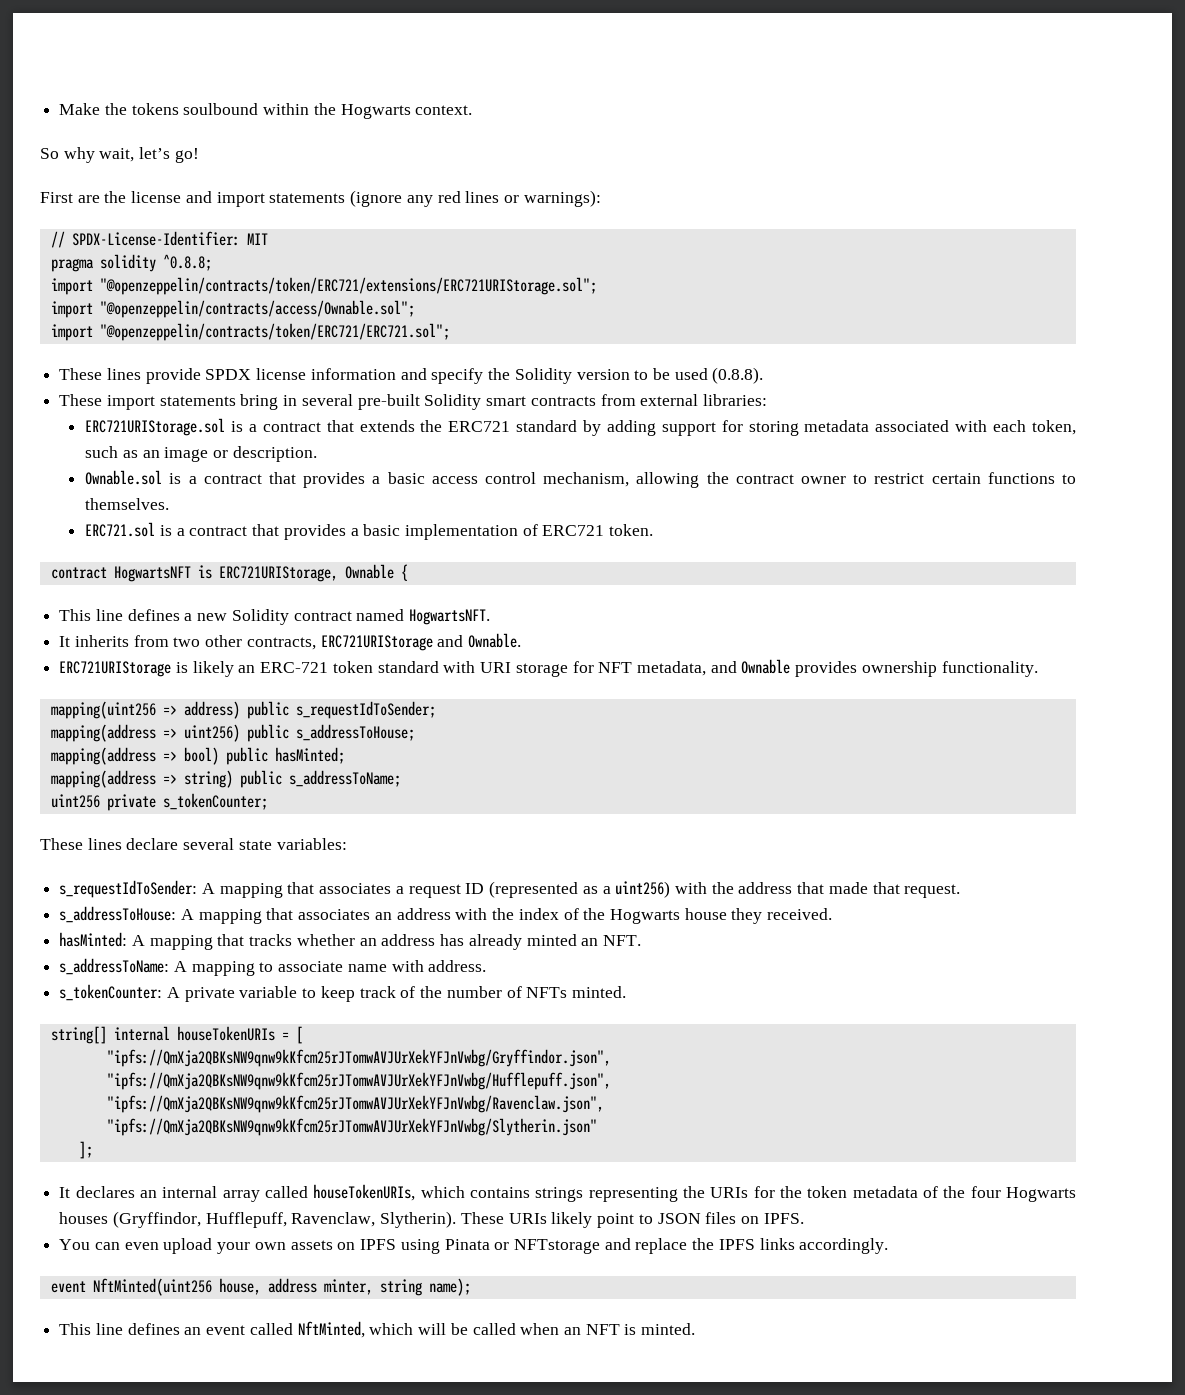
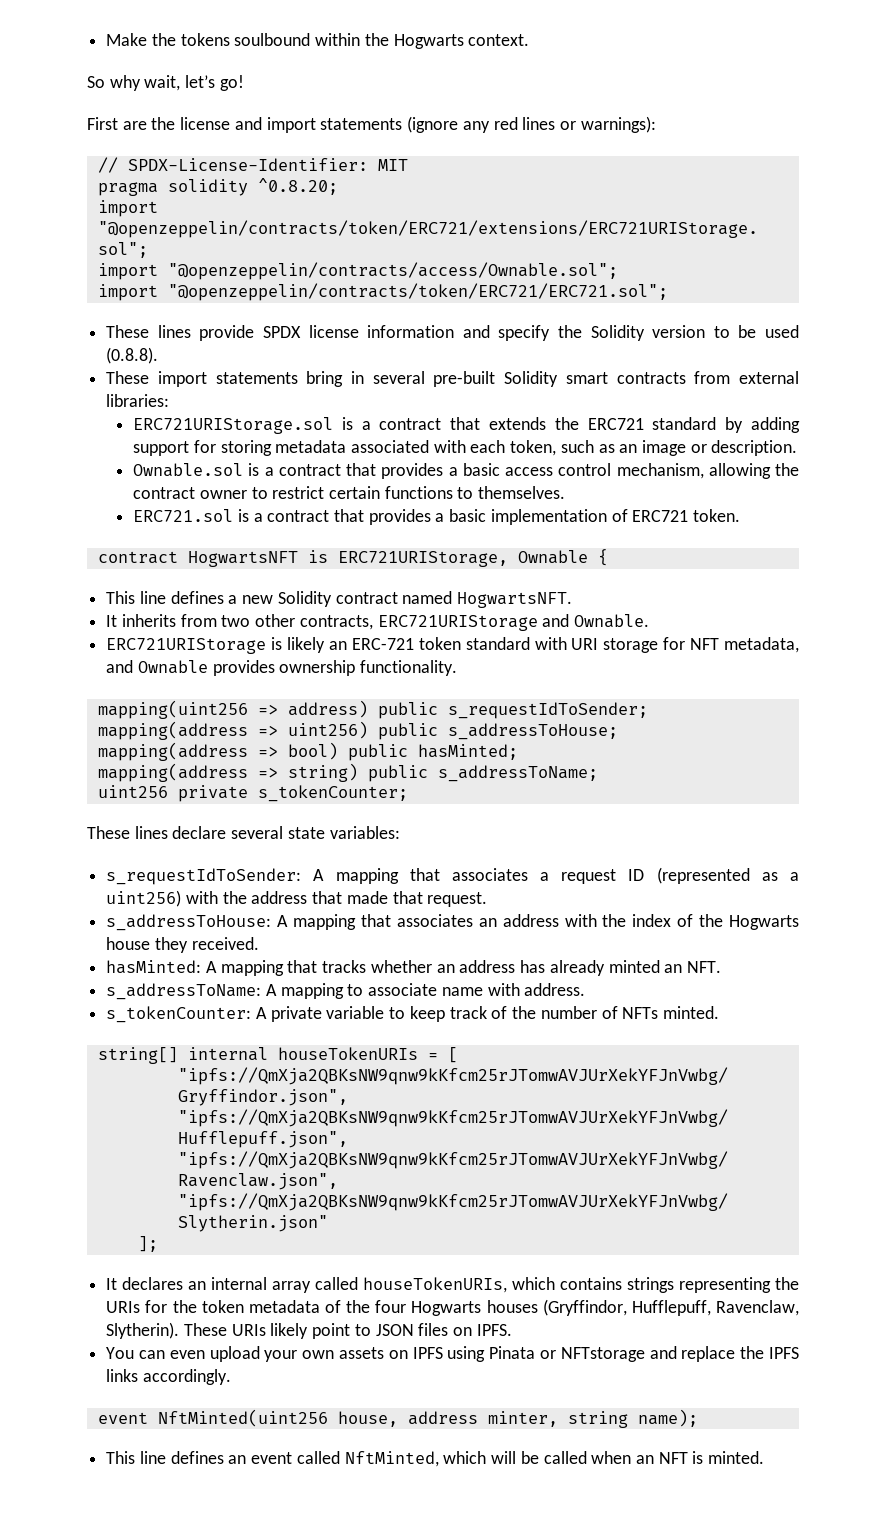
[162,254,212,271] ^0.8.8; -> [257,178,338,195] ^0.8.20;

